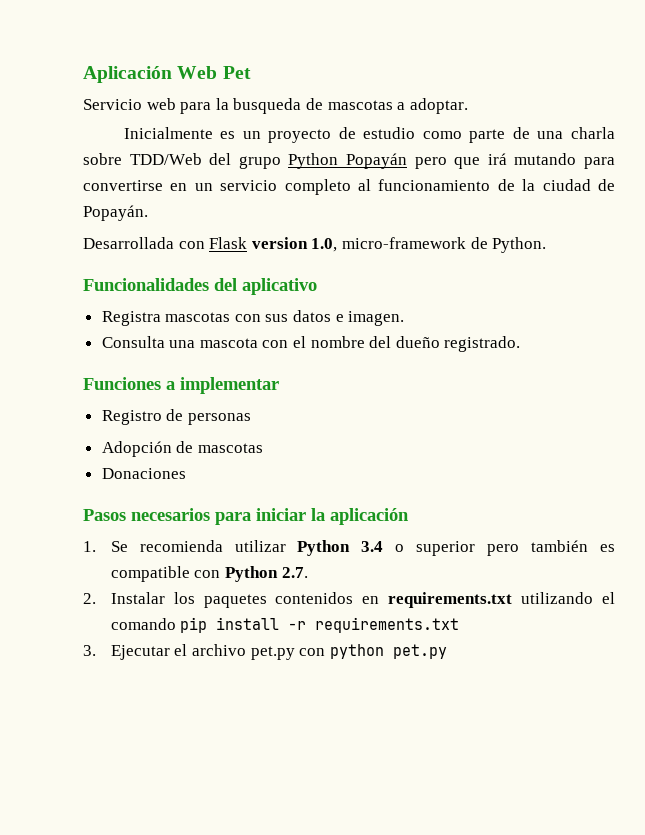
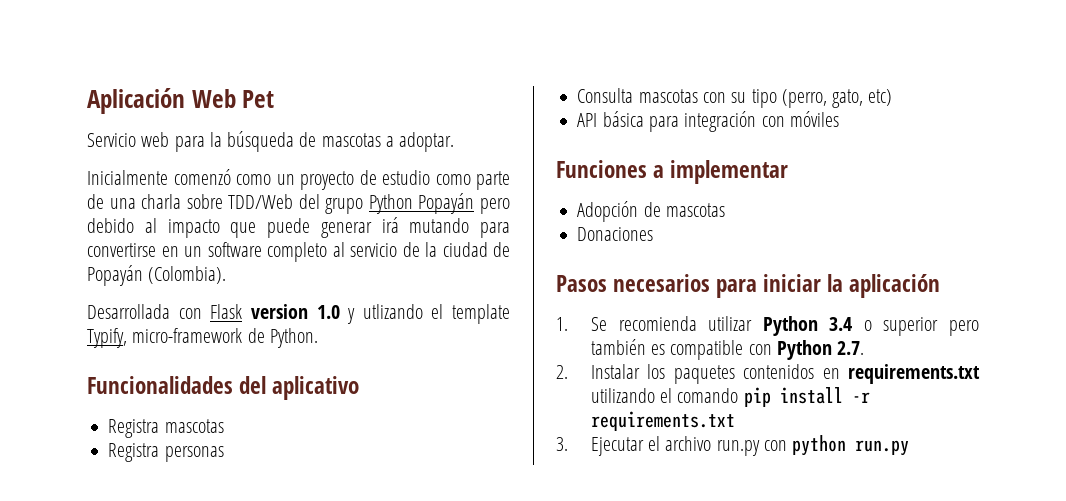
[233,98,302,114] busqueda -> [227,131,295,152] búsqueda
[220,131,236,139] es -> [173,169,271,185] comenzó como
[454,157,481,169] que -> [87,218,372,238] debido al impacto que puede generar
[220,180,278,191] servicio -> [207,242,262,257] software
[378,179,491,191] funcionamiento -> [350,243,397,257] servicio
[83,205,148,221] Popayán. -> [87,265,227,286] Popayán (Colombia).
[311,238,338,252] 1.0, -> [316,304,510,324] [87,328,127,348] 1.0 y utlizando el template Typify,
[234,310,405,326] [101,336,521,352] con sus datos e imagen. // Consulta una mascota con el nombre del dueño registrado. -> [108,443,224,462] [577,88,893,108] [577,111,839,132] // Registra personas // Consulta mascotas con su tipo (perro, gato, etc) // API básica para integración con móviles
[101,409,251,425] // Registro de personas -> (789, 172) none
[250,646,295,660] pet.py -> [716,440,760,456] run.py
[392,644,447,659] pet.py -> [855,440,910,456] run.py

